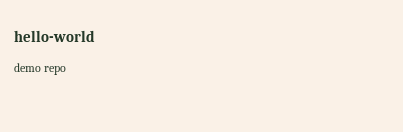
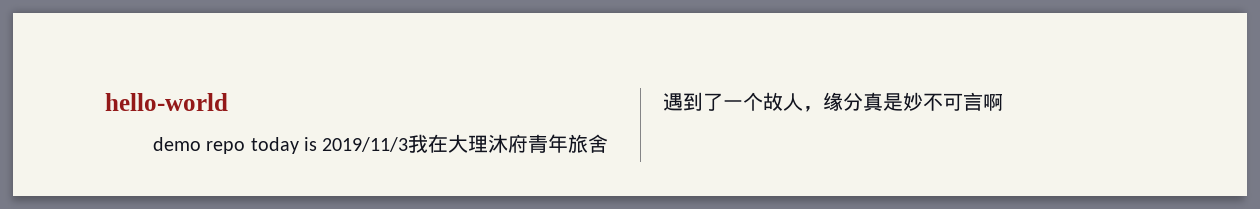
(67, 70) none -> [250,134,609,154] [663,92,1003,112] today is 2019/11/3我在大理沐府青年旅舍遇到了一个故人，缘分真是妙不可言啊

